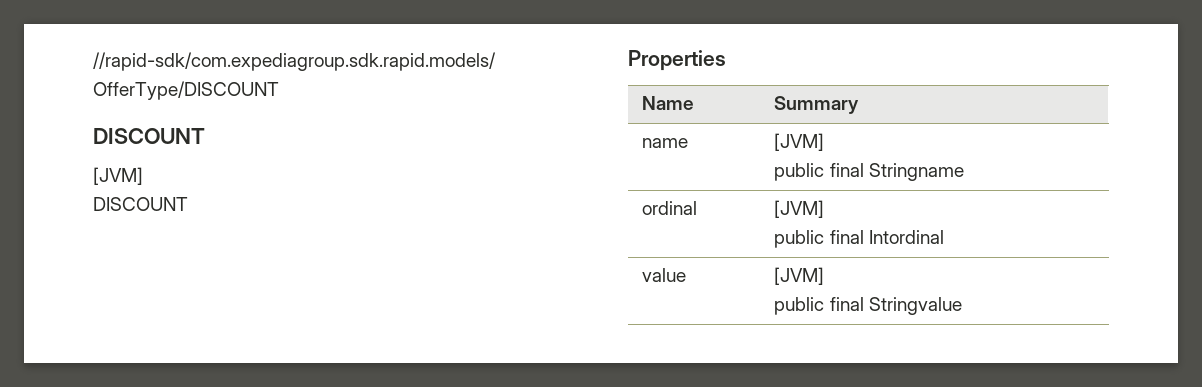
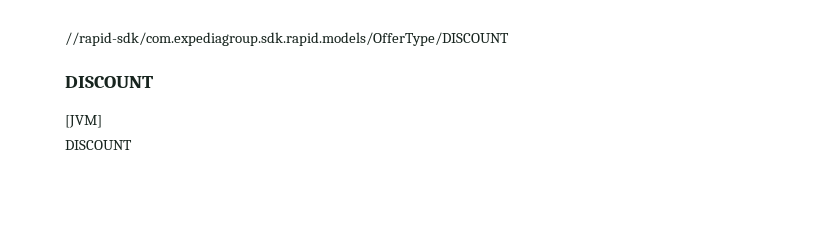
[628,50,726,71] [642,96,695,110] [774,96,860,114] [642,138,689,148] [774,133,825,151] [774,163,964,181] [642,201,698,215] [774,200,825,218] [774,230,944,248] [642,268,687,282] [774,267,825,285] [774,297,962,315] // Properties // Name | Summary // name | [JVM] // public final Stringname // ordinal | [JVM] // public final Intordinal // value | [JVM] // public final Stringvalue -> (132, 145) none

